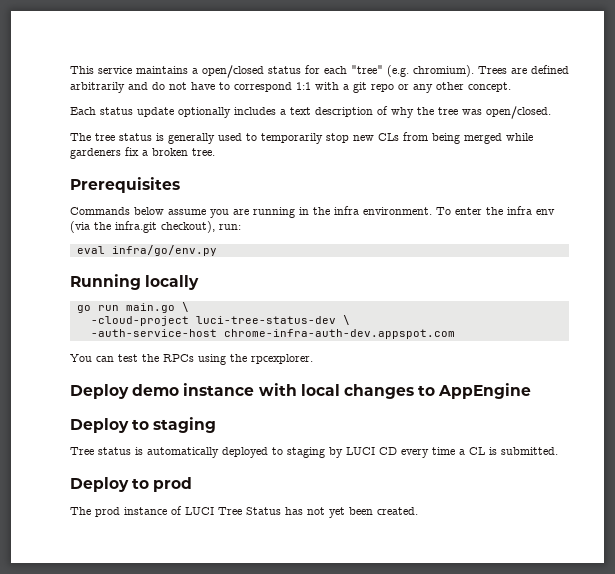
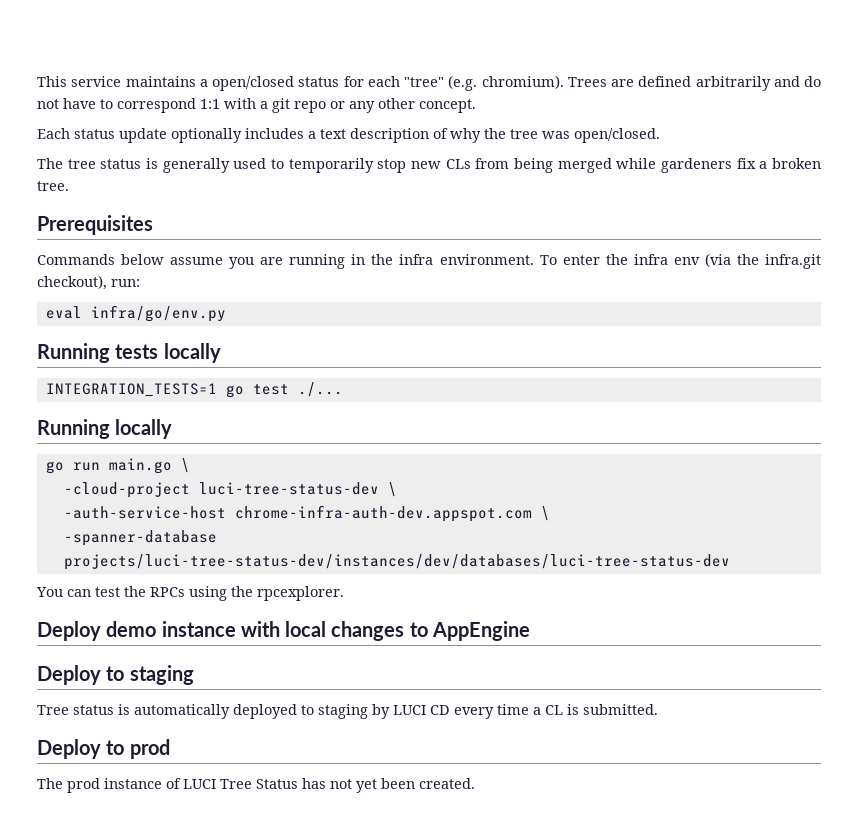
(217, 250) none -> [37,343,221,363] [45,382,343,398] // Running tests locally // INTEGRATION_TESTS=1 go test ./...
(455, 334) none -> [540,506,550,521] [63,530,217,546] [63,554,730,570] \ // -spanner-database projects/luci-tree-status-dev/instances/dev/databases/luci-tree-status-dev

